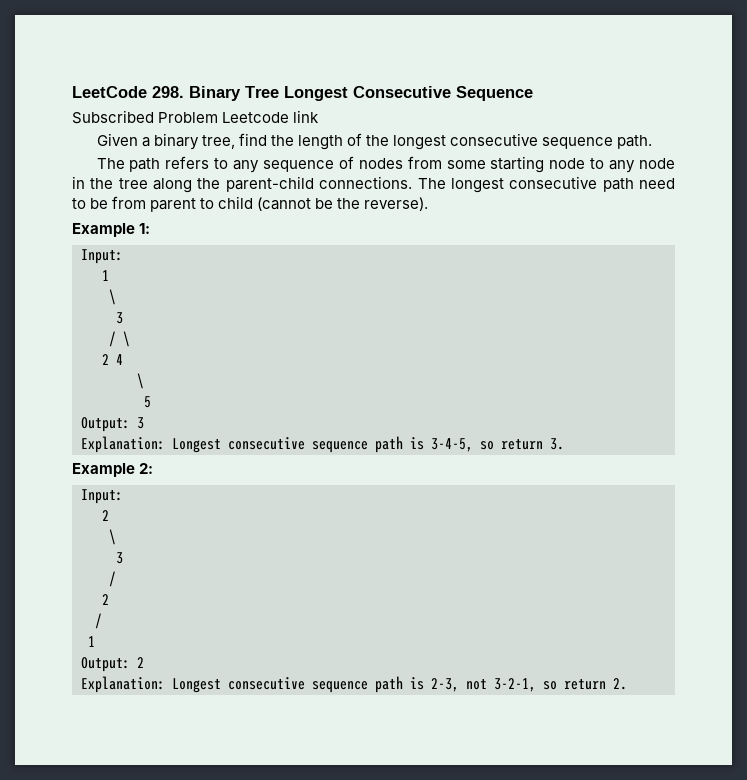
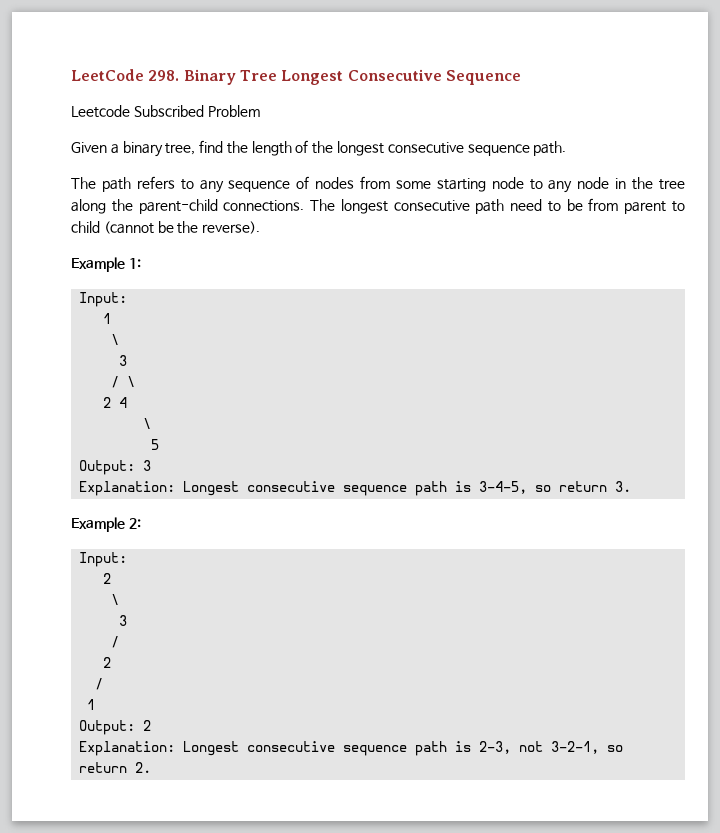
(533, 93) none -> [71,105,130,118] Leetcode
[222,110,320,123] Leetcode link -> (260, 111) none

